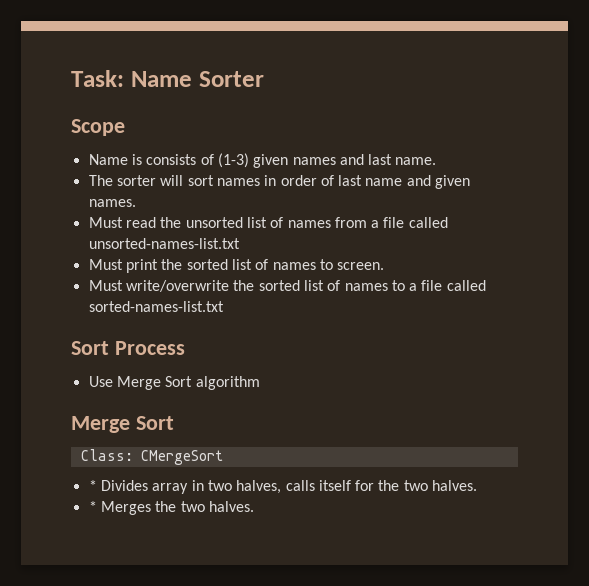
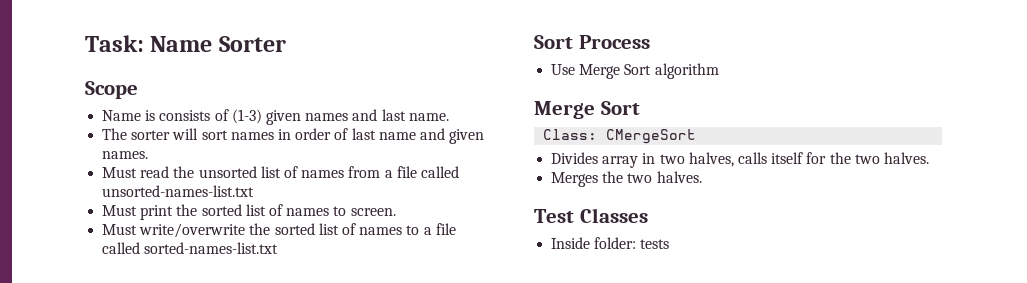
[88,480,97,491] * -> (697, 136) none
[88,501,97,512] * -> (929, 158) none
(254, 506) none -> [534,208,648,223] [551,237,670,249] // Test Classes // Inside folder: tests

